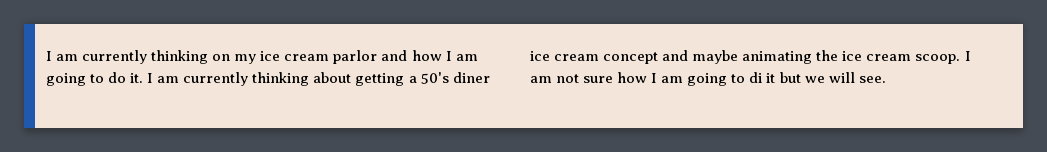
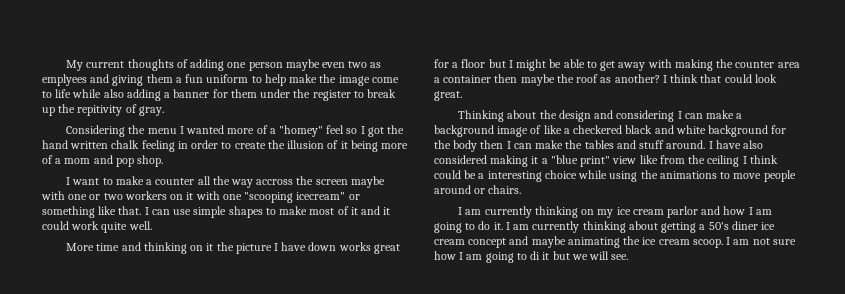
(46, 56) none -> [66,59,382,71] [42,74,399,86] [42,89,397,101] [42,104,164,116] [66,125,405,137] [42,140,409,152] [42,155,164,167] [66,176,385,188] [41,191,360,203] [42,206,391,218] [42,221,152,233] [66,242,400,254] [434,59,800,71] [434,74,777,86] [434,91,462,101] [458,110,743,122] [434,125,787,137] [434,140,764,152] [434,155,778,167] [434,170,796,182] [434,185,522,194] My current thoughts of adding one person maybe even two as emplyees and giving them a fun uniform to help make the image come to life while also adding a banner for them under the register to break up the repitivity of gray. // Considering the menu I wanted more of a "homey" feel so I got the hand written chalk feeling in order to create the illusion of it being more of a mom and pop shop. // I want to make a counter all the way accross the screen maybe with one or two workers on it with one "scooping icecream" or something like that. I can use simple shapes to make most of it and it could work quite well. // More time and thinking on it the picture I have down works great for a floor but I might be able to get away with making the counter area a container then maybe the roof as another? I think that could look great. // Thinking about the design and considering I can make a background image of like a checkered black and white background for the body then I can make the tables and stuff around. I have also considered making it a "blue print" view like from the ceiling I think could be a interesting choice while using the animations to move people around or chairs. //

